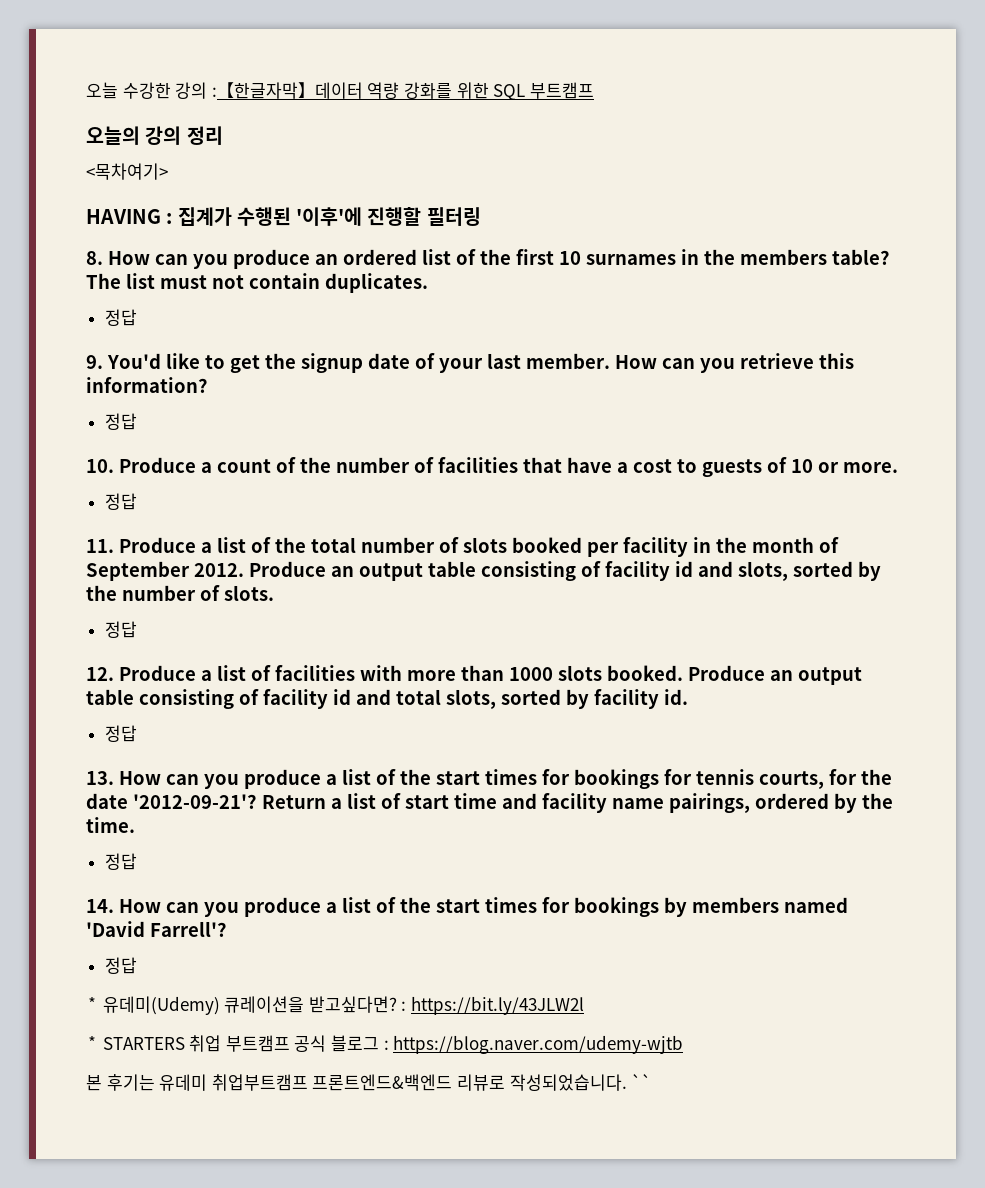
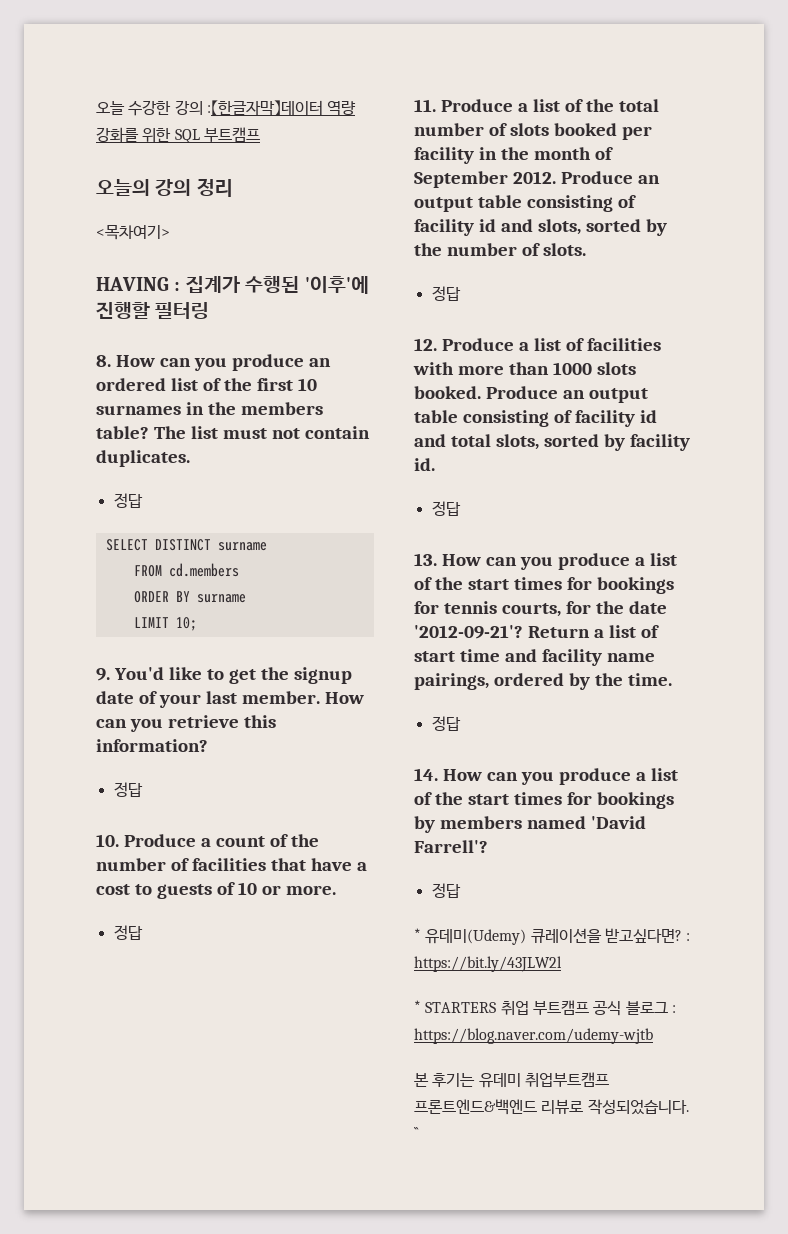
(137, 317) none -> [105,539,267,551] [133,563,239,577] [133,591,246,603] [133,617,197,631] // SELECT DISTINCT surname // FROM cd.members // ORDER BY surname // LIMIT 10;

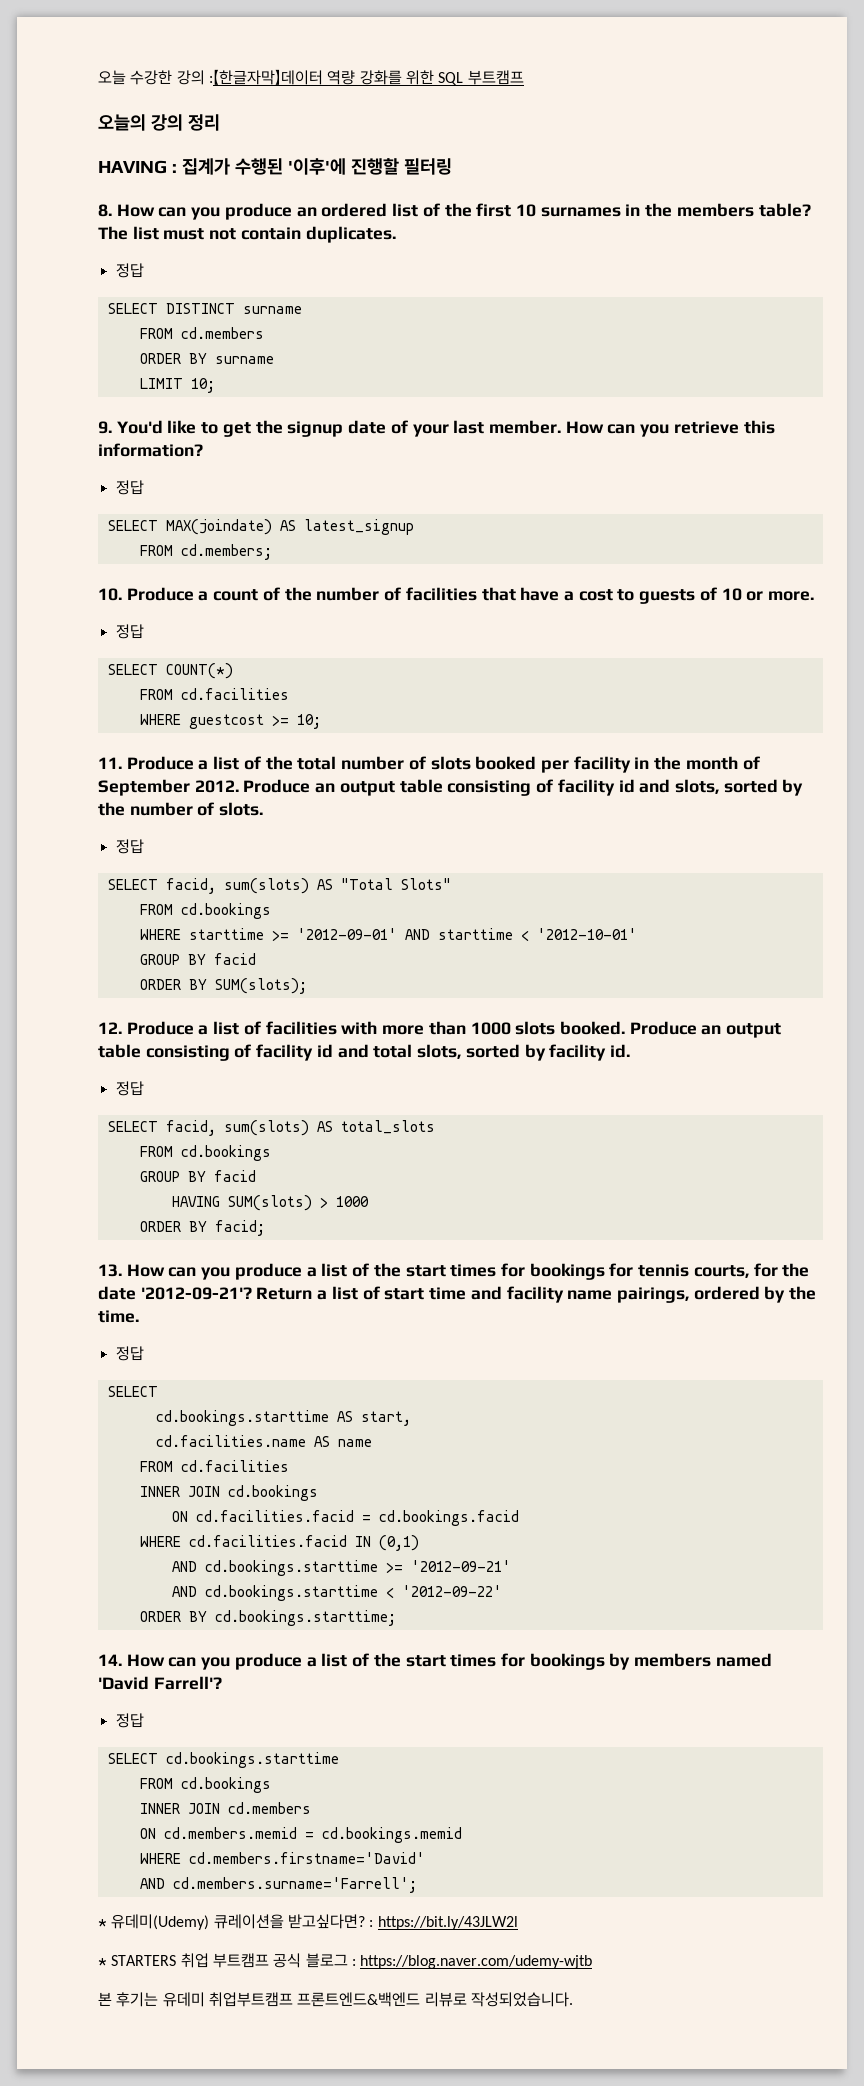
[96,225,170,240] // <목차여기> -> (220, 122) none
(143, 789) none -> [107,519,414,535] [139,544,272,560] // SELECT MAX(joindate) AS latest_signup // FROM cd.members;
(143, 932) none -> [107,663,233,679] [139,688,289,700] [139,714,321,729] // SELECT COUNT(*) // FROM cd.facilities // WHERE guestcost >= 10;
(461, 293) none -> [107,878,451,894] [139,903,271,919] [139,928,637,941] [139,953,256,965] [139,978,307,994] // SELECT facid, sum(slots) AS "Total Slots" // FROM cd.bookings // WHERE starttime >= '2012-09-01' AND starttime < '2012-10-01' // GROUP BY facid // ORDER BY SUM(slots);
(461, 508) none -> [107,1120,435,1136] [139,1145,271,1161] [139,1170,256,1182] [171,1195,369,1211] [139,1220,265,1236] // SELECT facid, sum(slots) AS total_slots // FROM cd.bookings // GROUP BY facid // HAVING SUM(slots) > 1000 // ORDER BY facid;
(461, 723) none -> [107,1386,158,1397] [155,1410,411,1426] [155,1435,372,1447] [139,1460,289,1472] [139,1485,318,1501] [171,1510,519,1526] [139,1535,419,1551] [171,1560,511,1576] [171,1585,502,1601] [139,1610,396,1626] // SELECT // cd.bookings.starttime AS start, // cd.facilities.name AS name // FROM cd.facilities // INNER JOIN cd.bookings // ON cd.facilities.facid = cd.bookings.facid // WHERE cd.facilities.facid IN (0,1) // AND cd.bookings.starttime >= '2012-09-21' // AND cd.bookings.starttime < '2012-09-22' // ORDER BY cd.bookings.starttime;
(461, 890) none -> [107,1752,339,1768] [139,1777,271,1793] [139,1802,311,1814] [139,1827,462,1843] [139,1852,425,1864] [139,1877,417,1893] // SELECT cd.bookings.starttime // FROM cd.bookings // INNER JOIN cd.members // ON cd.members.memid = cd.bookings.memid // WHERE cd.members.firstname='David' // AND cd.members.surname='Farrell';
[414,1127,419,1139] `` -> (573, 1999) none

